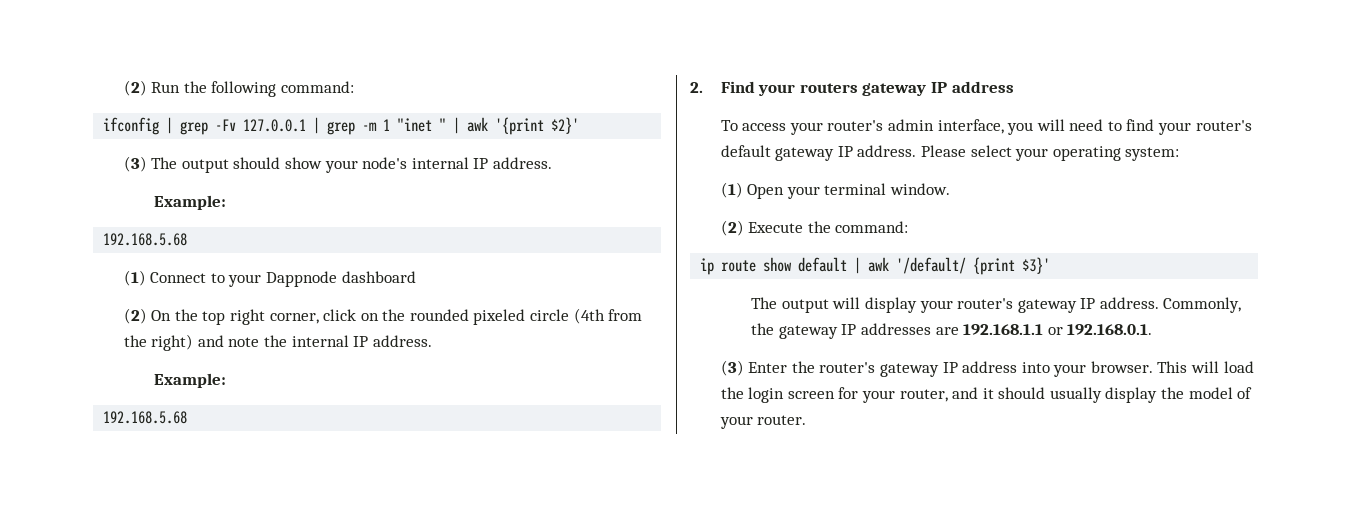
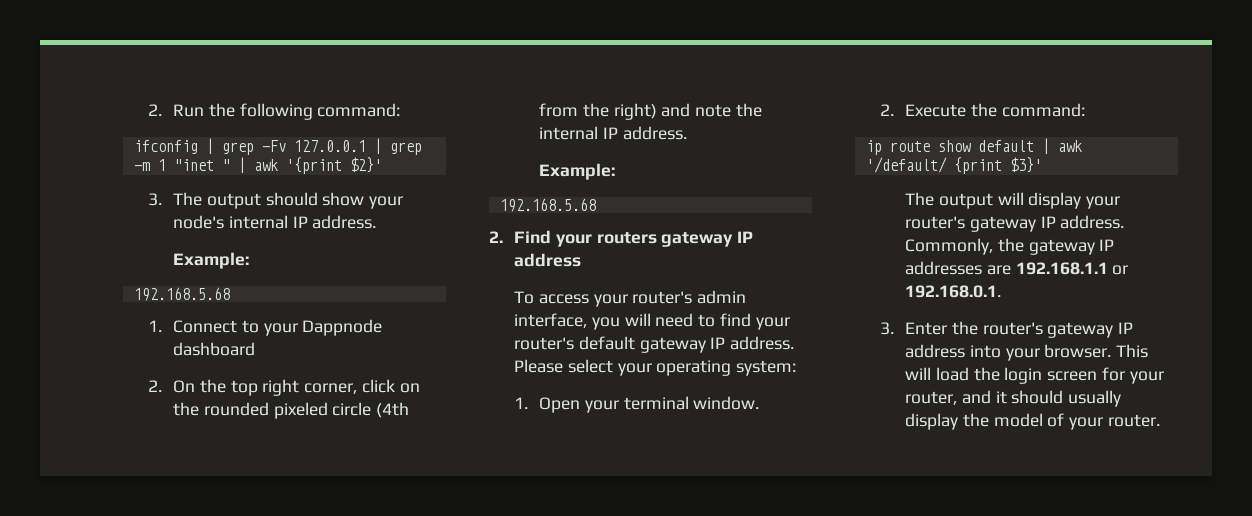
[123,80,147,96] (2) -> [148,104,163,116] 2.
[123,156,147,172] (3) -> [148,193,163,206] 3.
[123,270,146,286] (1) -> [148,320,163,332] 1.
[123,308,147,324] (2) -> [148,380,163,392] 2.
[720,182,743,198] (1) -> [514,397,529,409] 1.
[720,220,744,236] (2) -> [880,104,895,116] 2.
[720,360,744,376] (3) -> [880,322,895,335] 3.

